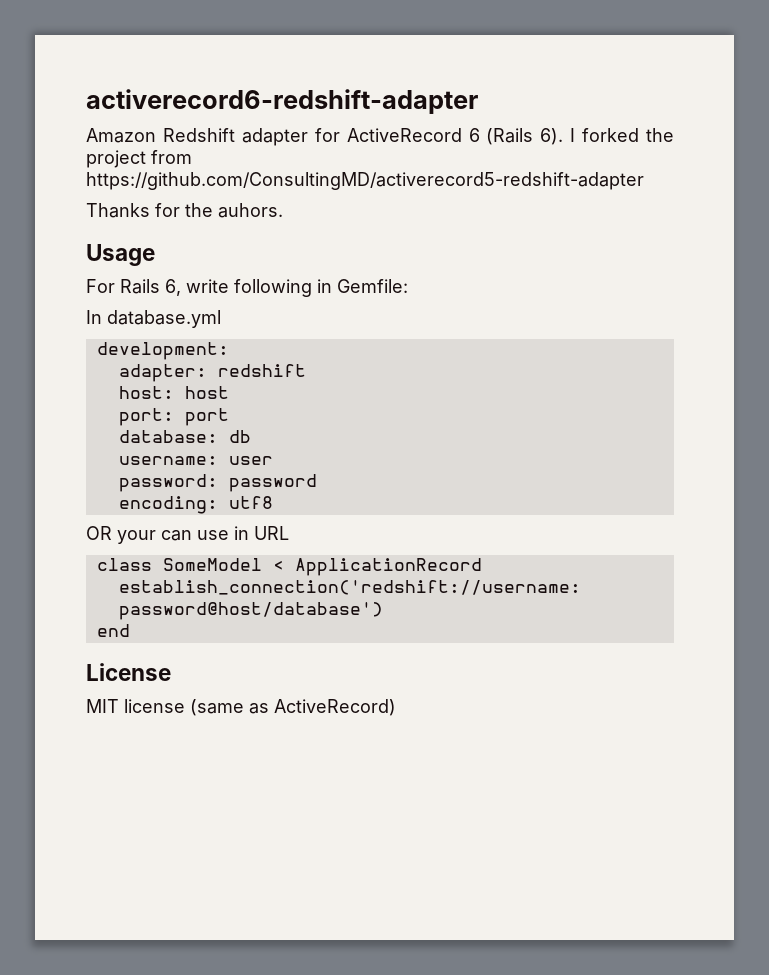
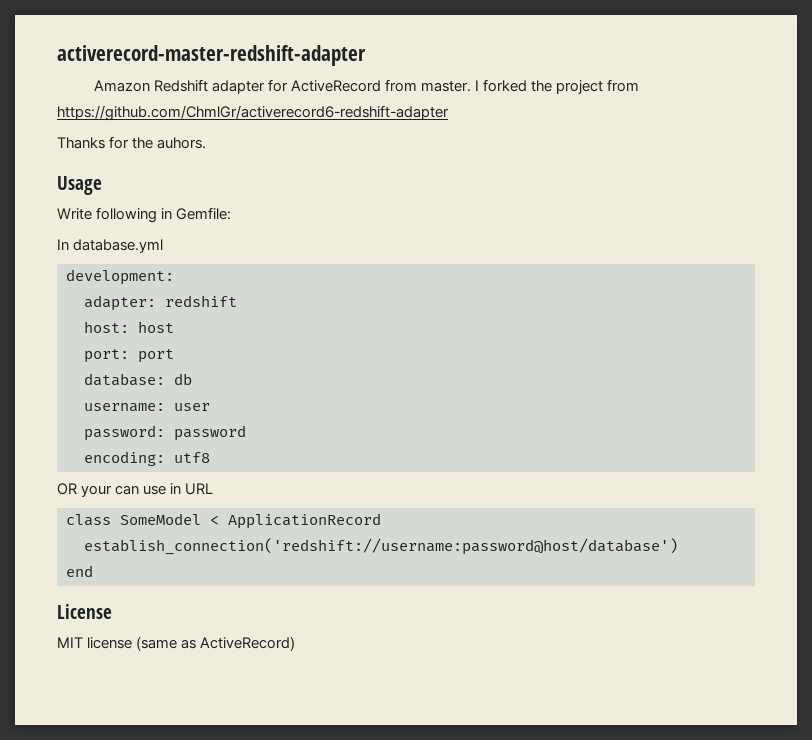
[86,89,478,114] activerecord6-redshift-adapter -> [57,45,366,66] activerecord-master-redshift-adapter
[468,128,564,145] 6 (Rails 6). -> [385,79,472,92] from master.
[86,172,644,190] https://github.com/ConsultingMD/activerecord5-redshift-adapter -> [57,105,449,121] https://github.com/ChmlGr/activerecord6-redshift-adapter
[86,279,229,296] For Rails 6, write -> [57,208,92,220] Write

